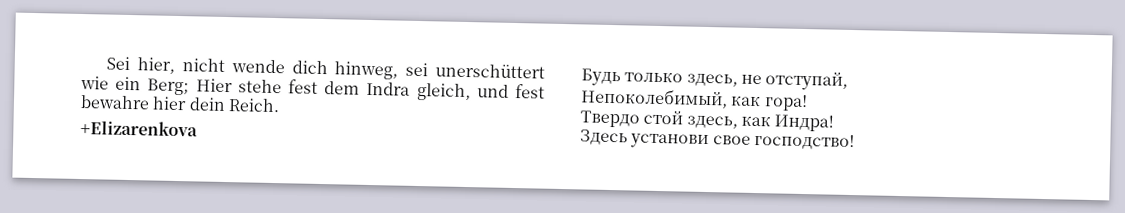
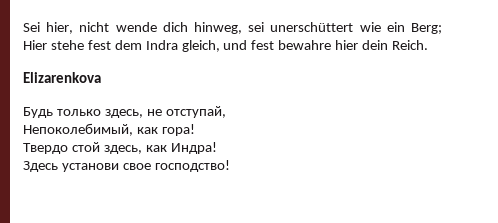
[80,119,198,137] +Elizarenkova -> [23,72,101,83] Elizarenkova

